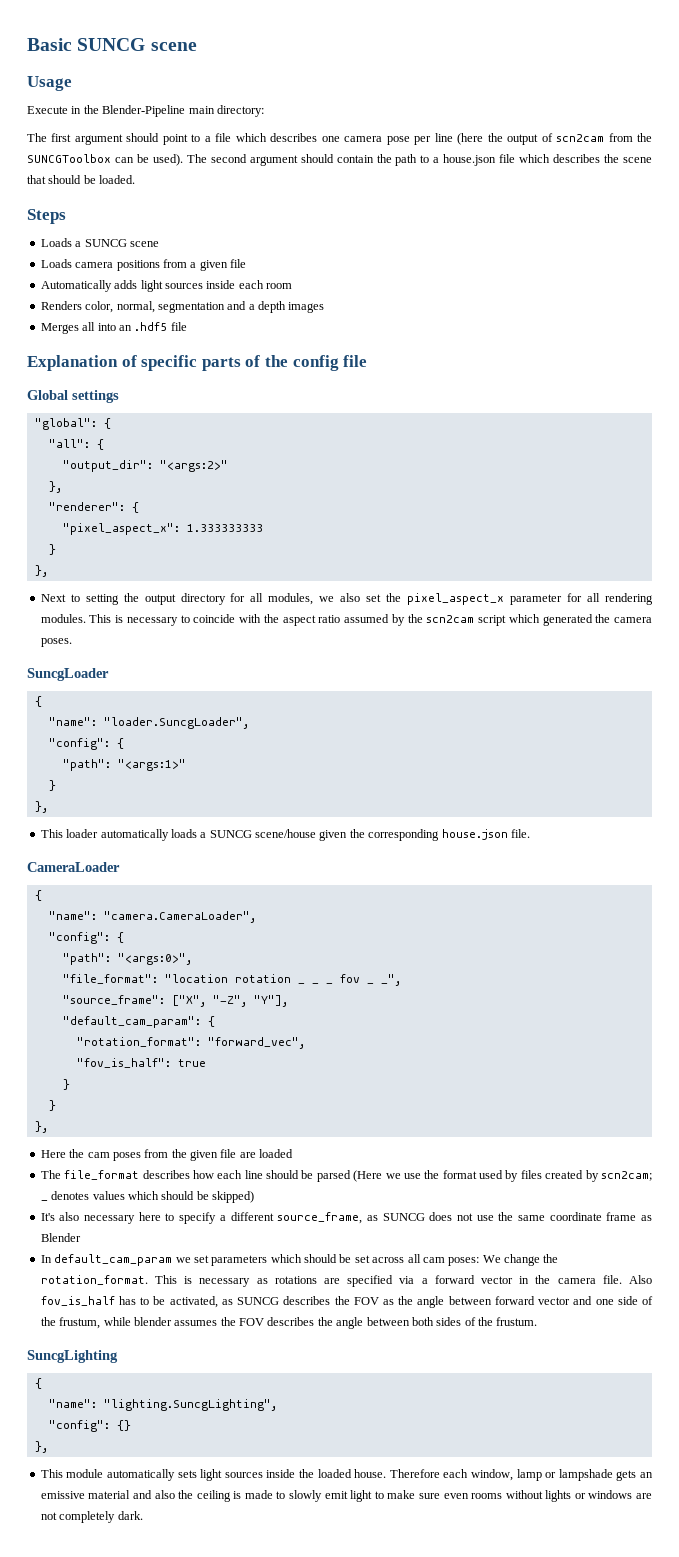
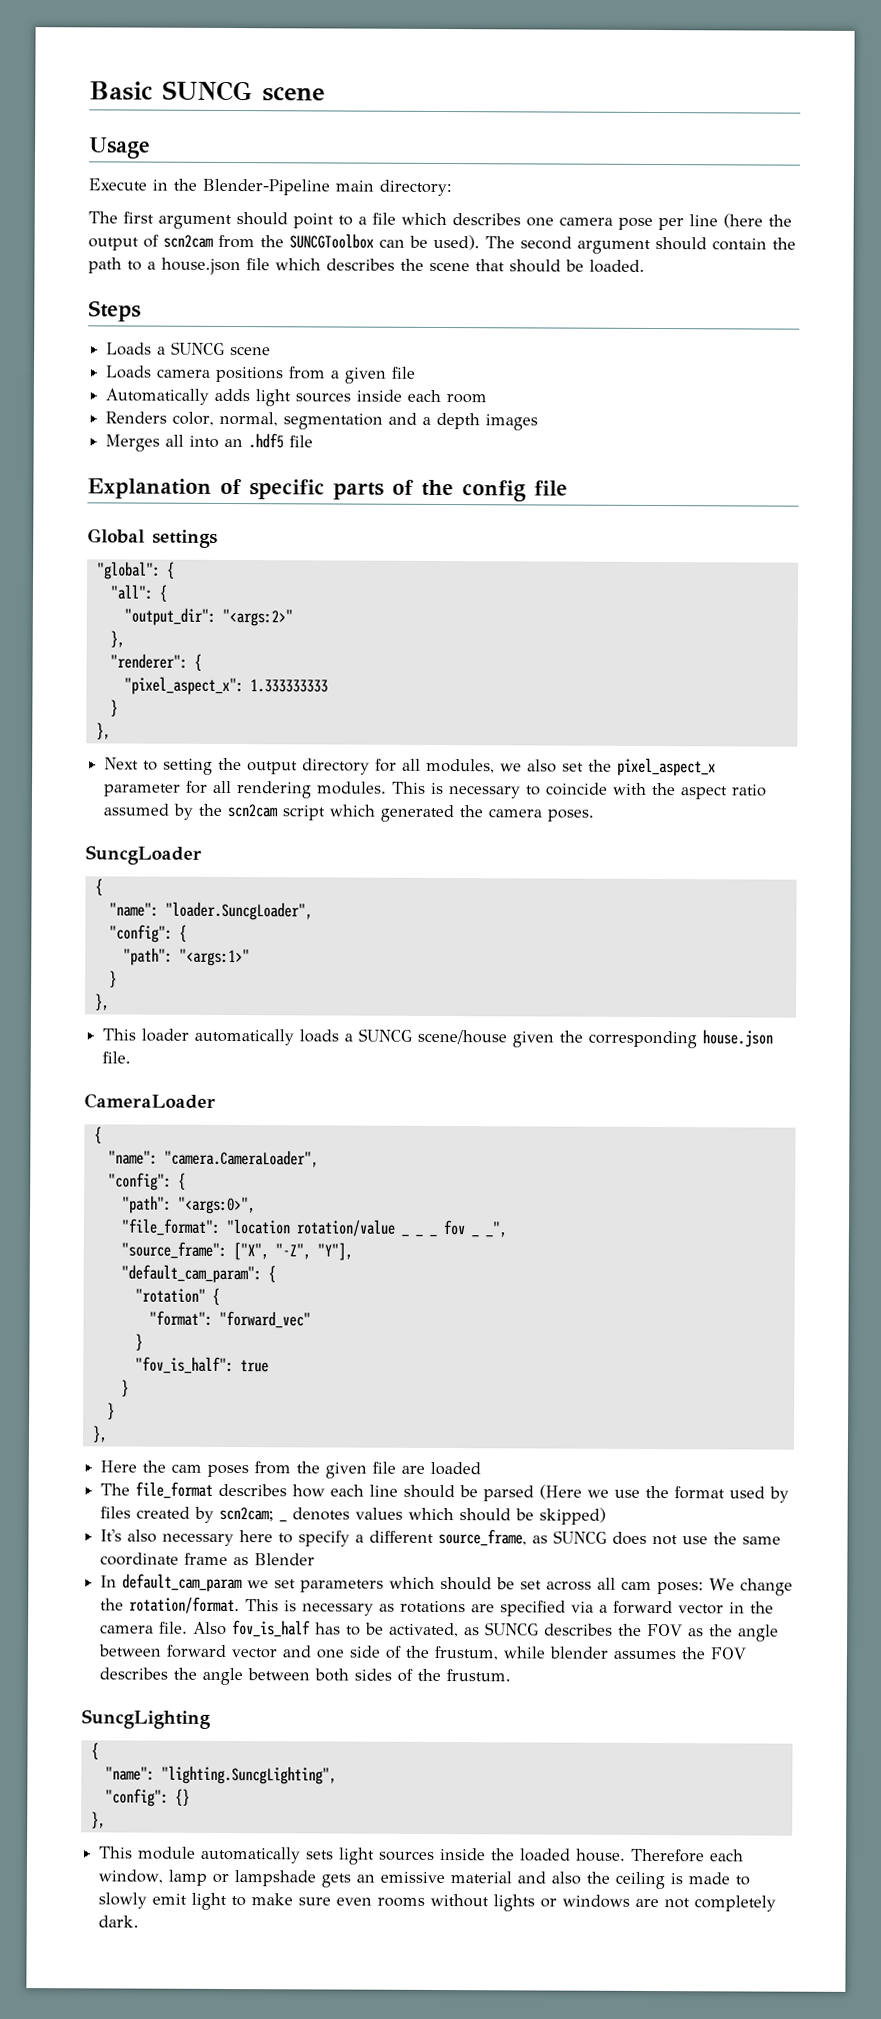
[234,974,291,983] rotation -> [295,1219,396,1237] rotation/value
[76,1037,305,1049] "rotation_format": "forward_vec", -> [134,1287,220,1305] [148,1310,311,1329] [134,1333,143,1351] "rotation" { // "format": "forward_vec" // }
[40,1275,148,1285] rotation_format. -> [129,1596,241,1615] rotation/format.

